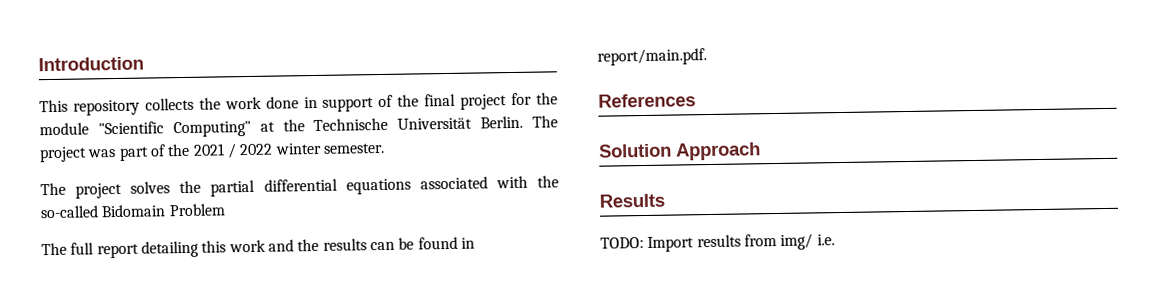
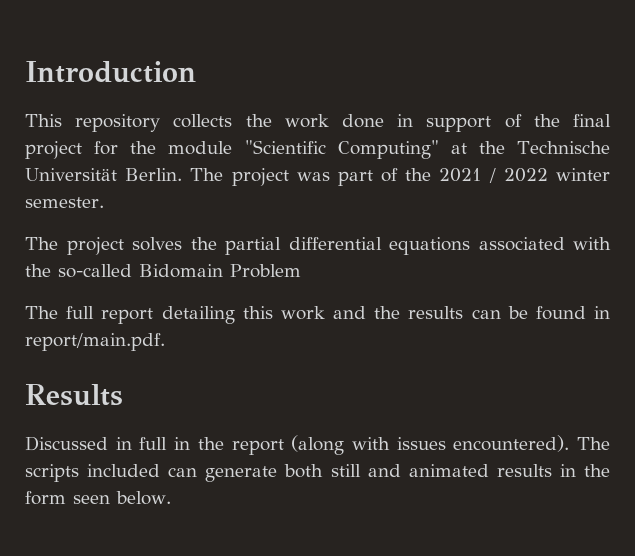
[598,93,696,108] [598,142,761,161] [599,193,665,208] [600,233,835,252] References // Solution Approach // Results // TODO: Import results from img/ i.e. -> [25,384,123,406] [25,435,610,455] [25,464,611,482] [25,491,171,505] Results // Discussed in full in the report (along with issues encountered). The scripts included can generate both still and animated results in the form seen below.

